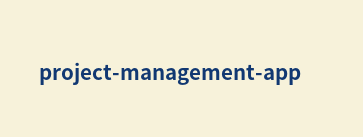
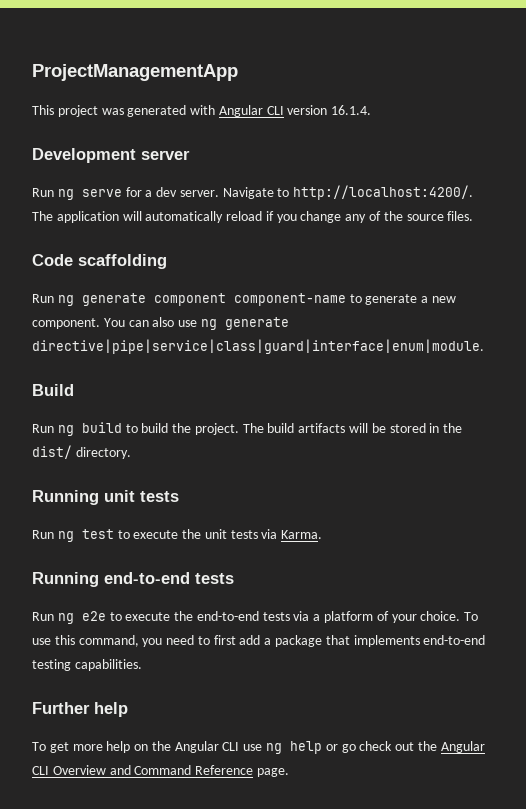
[39,62,301,85] project-management-app -> [32,64,238,81] [32,105,372,117] [32,148,190,163] [32,185,474,200] [32,211,474,223] [32,254,167,269] [32,293,456,306] [32,317,289,330] [32,339,484,354] [32,384,74,396] [32,422,463,436] [32,445,131,459] [32,490,179,505] [32,529,323,542] [32,572,234,587] [32,611,479,624] [32,635,486,647] [32,659,142,671] [32,702,128,717] [32,741,485,754] [32,765,289,777] ProjectManagementApp // This project was generated with Angular CLI version 16.1.4. // Development server // Run ng serve for a dev server. Navigate to http://localhost:4200/. The application will automatically reload if you change any of the source files. // Code scaffolding // Run ng generate component component-name to generate a new component. You can also use ng generate directive|pipe|service|class|guard|interface|enum|module. // Build // Run ng build to build the project. The build artifacts will be stored in the dist/ directory. // Running unit tests // Run ng test to execute the unit tests via Karma. // Running end-to-end tests // Run ng e2e to execute the end-to-end tests via a platform of your choice. To use this command, you need to first add a package that implements end-to-end testing capabilities. // Further help // To get more help on the Angular CLI use ng help or go check out the Angular CLI Overview and Command Reference page.

